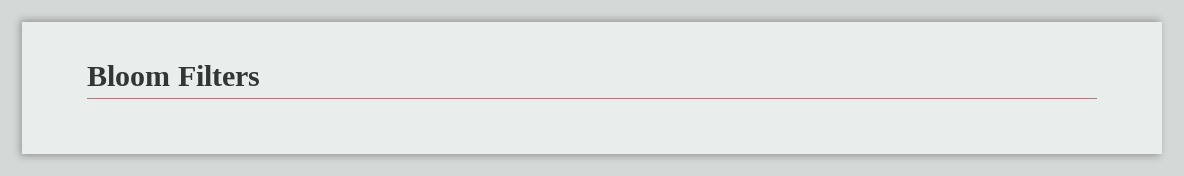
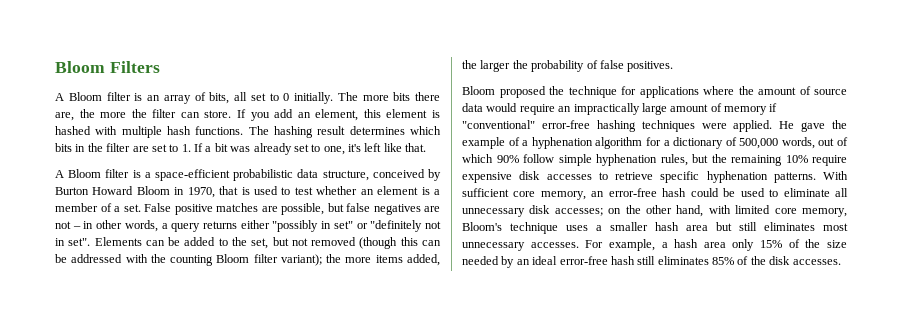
(261, 75) none -> [55,92,440,104] [55,109,440,121] [55,126,441,138] [55,143,427,155] [55,169,441,181] [55,186,440,198] [55,203,440,215] [55,220,442,232] [55,237,441,249] [55,254,440,266] [462,60,674,72] [462,86,847,98] [462,103,778,115] [462,120,847,132] [462,137,848,149] [462,154,847,166] [462,171,848,183] [462,188,848,200] [462,205,847,217] [462,222,848,234] [462,239,847,251] [462,256,841,268] // A Bloom filter is an array of bits, all set to 0 initially. The more bits there are, the more the filter can store. If you add an element, this element is hashed with multiple hash functions. The hashing result determines which bits in the filter are set to 1. If a bit was already set to one, it's left like that. // A Bloom filter is a space-efficient probabilistic data structure, conceived by Burton Howard Bloom in 1970, that is used to test whether an element is a member of a set. False positive matches are possible, but false negatives are not – in other words, a query returns either "possibly in set" or "definitely not in set". Elements can be added to the set, but not removed (though this can be addressed with the counting Bloom filter variant); the more items added, the larger the probability of false positives. // Bloom proposed the technique for applications where the amount of source data would require an impractically large amount of memory if "conventional" error-free hashing techniques were applied. He gave the example of a hyphenation algorithm for a dictionary of 500,000 words, out of which 90% follow simple hyphenation rules, but the remaining 10% require expensive disk accesses to retrieve specific hyphenation patterns. With sufficient core memory, an error-free hash could be used to eliminate all unnecessary disk accesses; on the other hand, with limited core memory, Bloom's technique uses a smaller hash area but still eliminates most unnecessary accesses. For example, a hash area only 15% of the size needed by an ideal error-free hash still eliminates 85% of the disk accesses.

